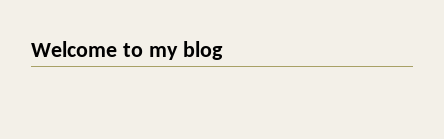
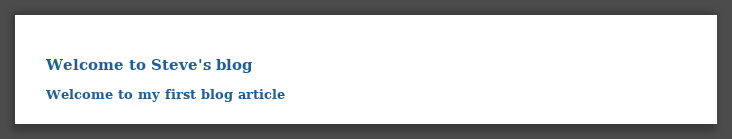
[31,41,223,60] Welcome to my blog -> [45,59,253,73] [45,89,285,102] Welcome to Steve's blog // Welcome to my first blog article

